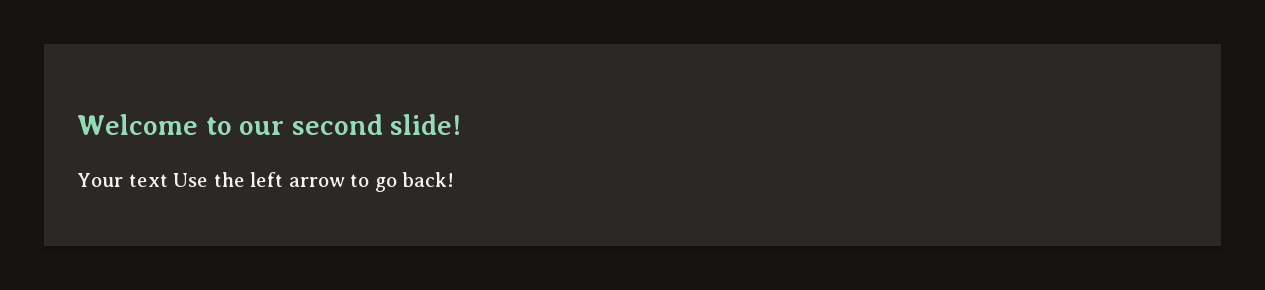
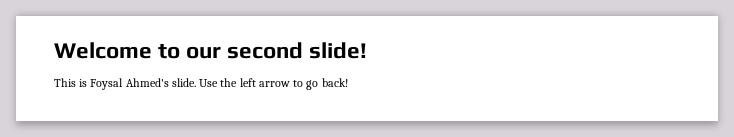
[77,173,168,187] Your text -> [54,78,196,90] This is Foysal Ahmed's slide.

